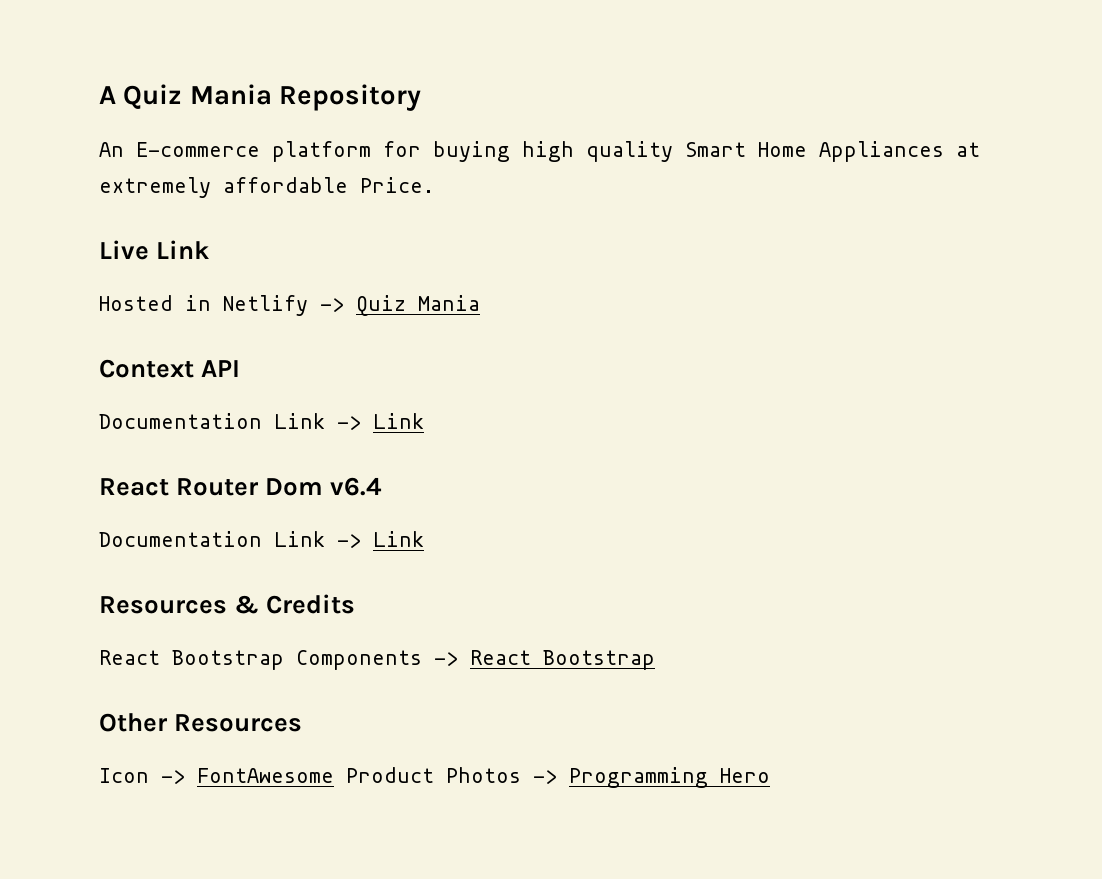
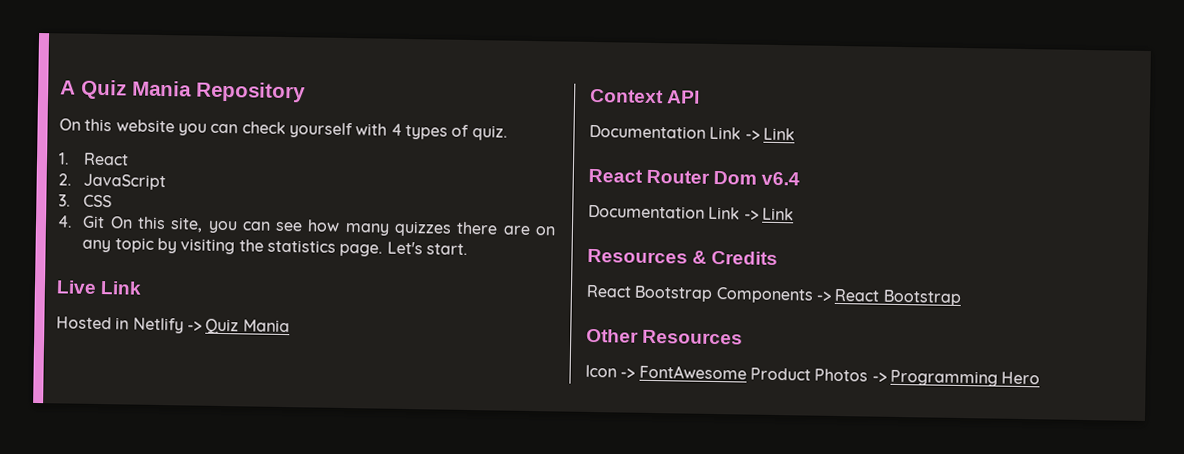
[99,141,980,162] [99,177,434,198] An E-commerce platform for buying high quality Smart Home Appliances at extremely affordable Price. -> [59,118,508,141] [58,152,130,166] [58,173,167,191] [58,194,113,208] [57,215,556,237] [82,237,468,257] On this website you can check yourself with 4 types of quiz. // 1. React // 2. JavaScript // 3. CSS // 4. Git On this site, you can see how many quizzes there are on any topic by visiting the statistics page. Let's start.

